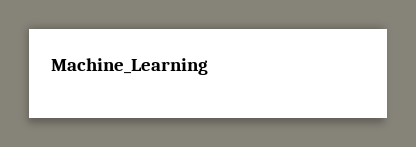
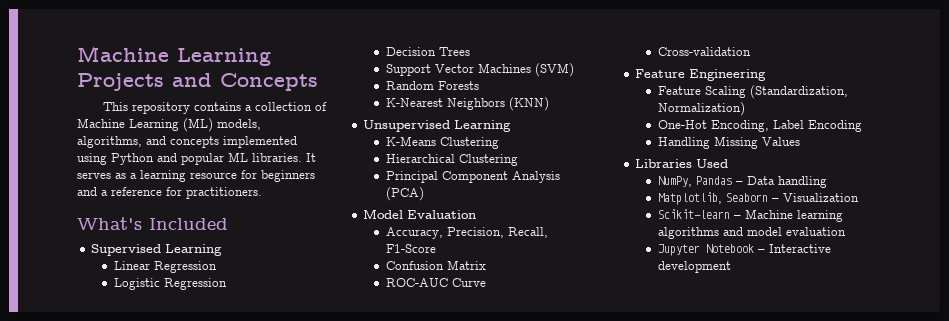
[51,58,208,75] Machine_Learning -> [77,46,271,66] [77,73,318,91] [102,102,327,114] [77,118,261,132] [77,136,297,148] [77,152,316,165] [77,170,315,182] [77,187,262,199] [77,217,228,230] [91,244,223,256] [114,261,218,273] [114,278,228,290] [386,47,471,56] [386,63,575,77] [386,81,480,90] [386,97,550,111] [363,120,512,132] [386,136,500,149] [386,154,519,166] [386,171,561,183] [386,187,425,201] [363,209,477,219] [386,227,549,239] [386,244,437,253] [386,260,487,270] [386,278,487,287] [658,47,752,56] [635,69,767,81] [658,85,849,99] [658,102,746,116] [658,120,863,132] [658,136,801,149] [635,159,729,168] [658,176,828,188] [658,192,860,205] [658,209,844,222] [658,227,847,239] [658,244,832,256] [658,261,732,273] Machine Learning Projects and Concepts // This repository contains a collection of Machine Learning (ML) models, algorithms, and concepts implemented using Python and popular ML libraries. It serves as a learning resource for beginners and a reference for practitioners. // What's Included // Supervised Learning // Linear Regression // Logistic Regression // Decision Trees // Support Vector Machines (SVM) // Random Forests // K-Nearest Neighbors (KNN) // Unsupervised Learning // K-Means Clustering // Hierarchical Clustering // Principal Component Analysis (PCA) // Model Evaluation // Accuracy, Precision, Recall, F1-Score // Confusion Matrix // ROC-AUC Curve // Cross-validation // Feature Engineering // Feature Scaling (Standardization, Normalization) // One-Hot Encoding, Label Encoding // Handling Missing Values // Libraries Used // NumPy, Pandas – Data handling // Matplotlib, Seaborn – Visualization // Scikit-learn – Machine learning algorithms and model evaluation // Jupyter Notebook – Interactive development

